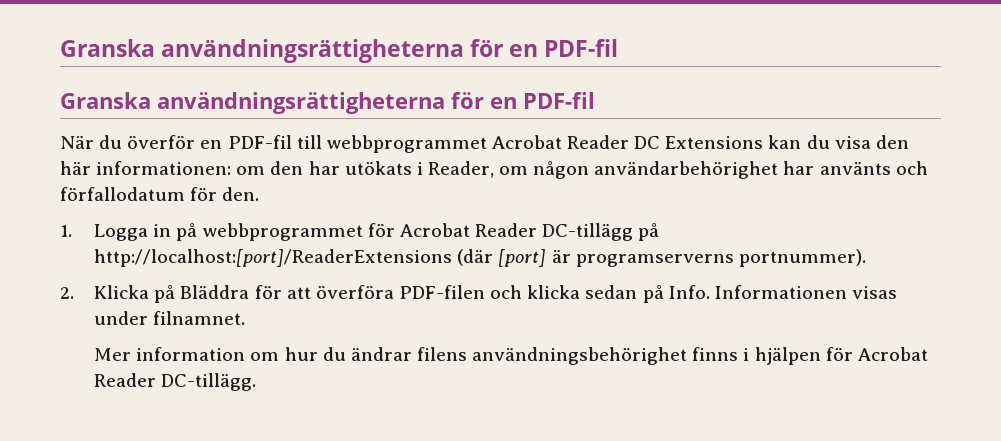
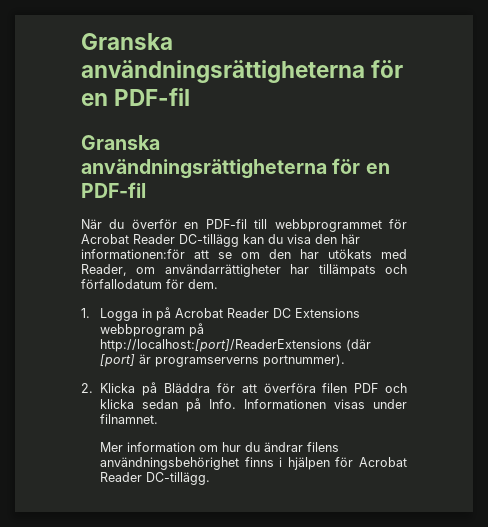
[491,135,764,149] Acrobat Reader DC Extensions -> [389,219,407,229] [81,234,239,247] för Acrobat Reader DC-tillägg
[96,161,232,175] informationen: -> [81,249,232,259] informationen:för att se
[416,162,423,175] i -> [381,249,407,259] med
[533,161,891,179] någon användarbehörighet har använts -> [164,264,376,277] användarrättigheter har tillämpats
[222,187,260,201] den. -> [188,279,218,289] dem.
[202,223,634,241] webbprogrammet för Acrobat Reader DC-tillägg -> [175,308,361,318] [100,324,186,337] Acrobat Reader DC Extensions webbprogram
[399,285,486,299] PDF-filen -> [322,383,379,393] filen PDF

